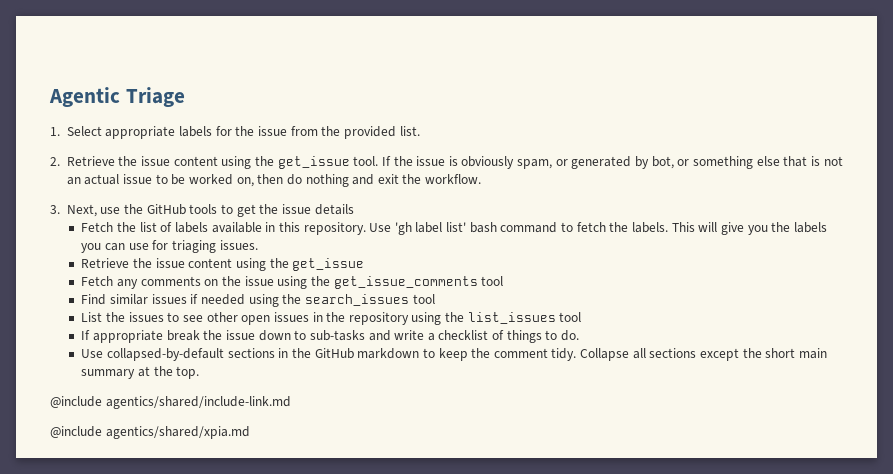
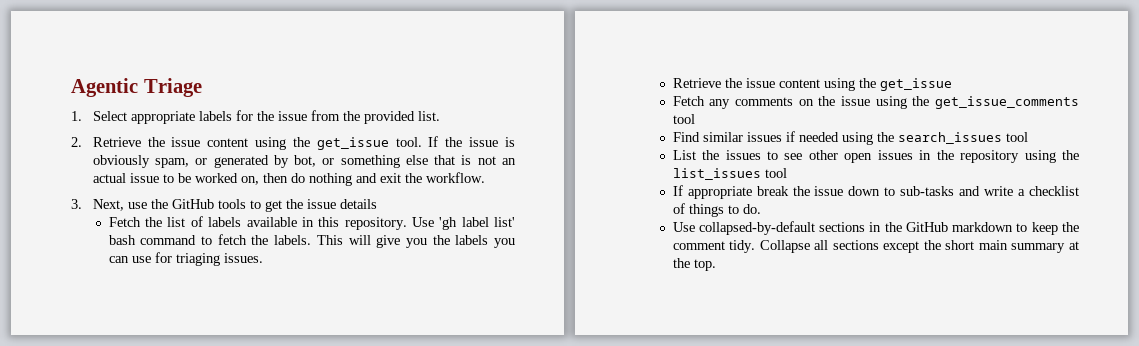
[50,396,291,409] [50,426,250,439] // @include agentics/shared/include-link.md // @include agentics/shared/xpia.md -> (716, 265) none

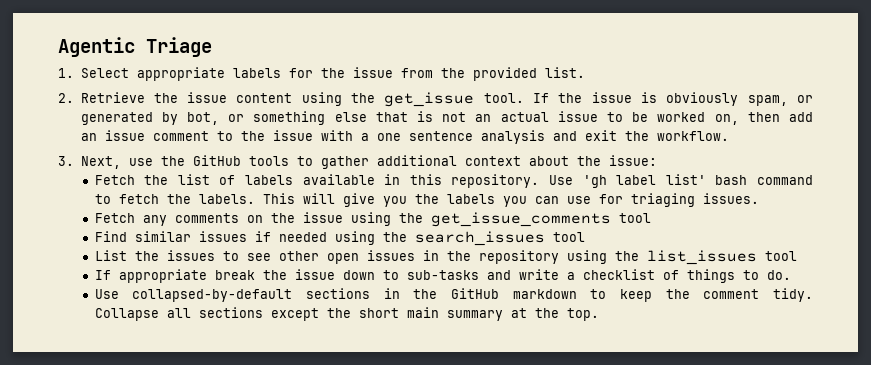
[290,173,352,186] do nothing -> [789,112,814,122] [80,130,545,144] add an issue comment to the issue with a one sentence analysis
[264,199,377,212] get the issue details -> [320,155,657,169] gather additional context about the issue:
[672,78,952,91] // Retrieve the issue content using the get_issue -> (759, 198) none

